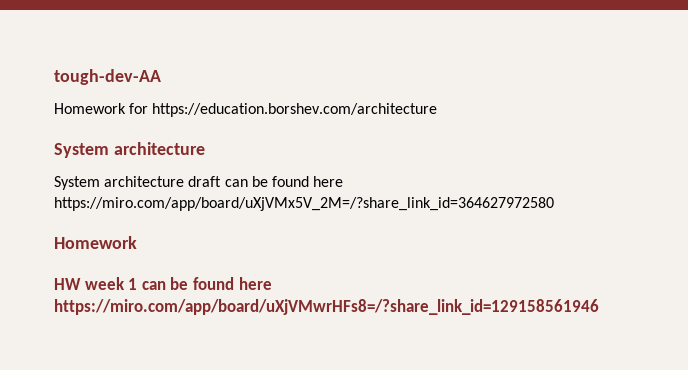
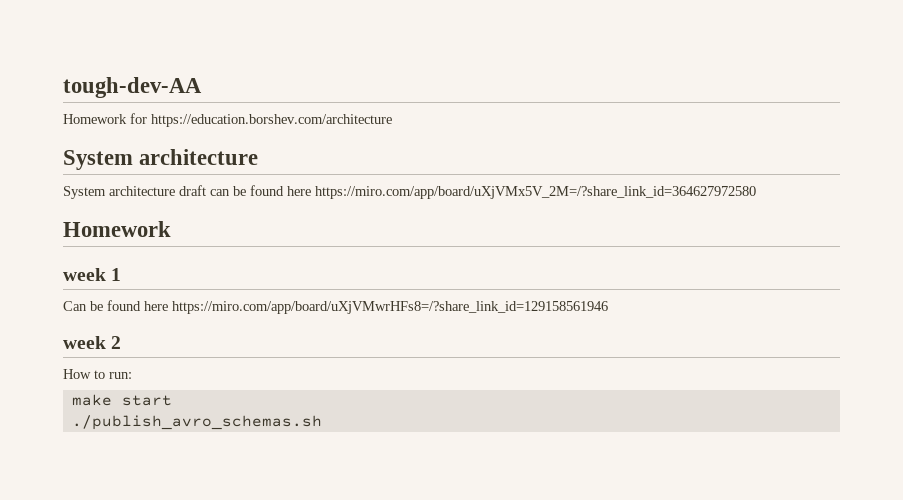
[54,278,81,290] HW -> (171, 229) none
[141,281,166,290] can -> [63,301,87,311] // Can
(599, 307) none -> [63,336,122,349] [63,369,132,379] [71,394,172,406] [71,415,322,430] // week 2 // How to run: // make start // ./publish_avro_schemas.sh

